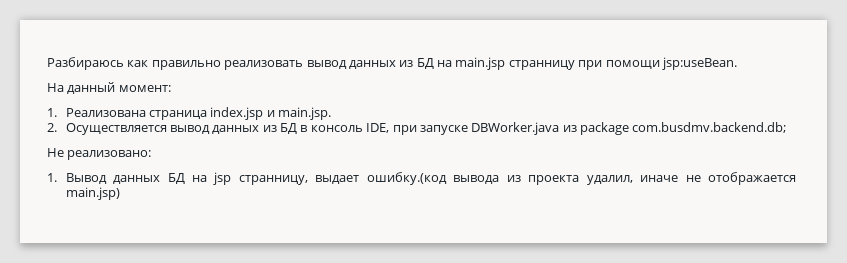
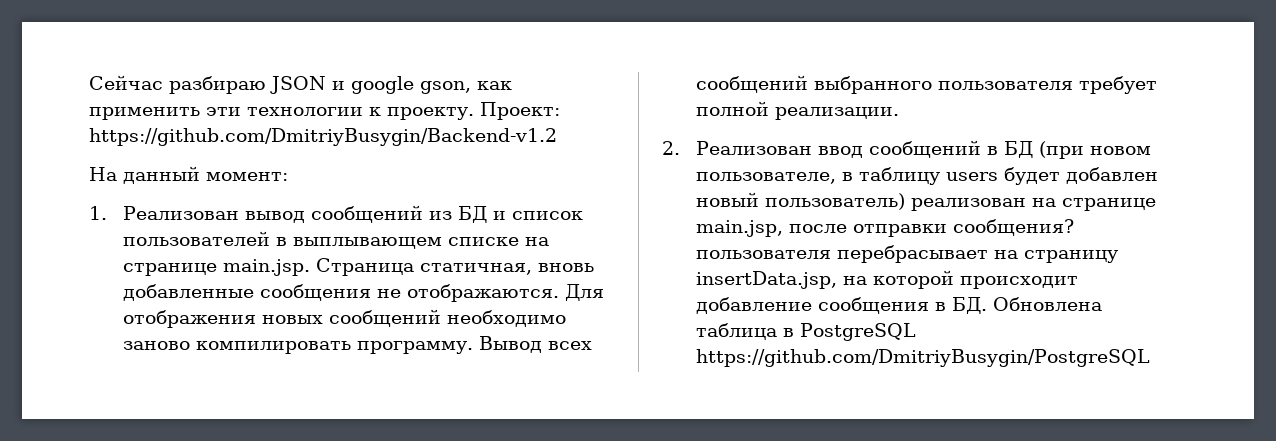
[47,57,737,70] [47,82,171,94] [47,107,332,120] [47,122,787,135] [47,148,152,160] [47,172,797,185] [65,187,120,200] Разбираюсь как правильно реализовать вывод данных из БД на main.jsp странницу при помощи jsp:useBean. // На данный момент: // 1. Реализована страница index.jsp и main.jsp. // 2. Осуществляется вывод данных из БД в консоль IDE, при запуске DBWorker.java из package com.busdmv.backend.db; // Не реализовано: // 1. Вывод данных БД на jsp странницу, выдает ошибку.(код вывода из проекта удалил, иначе не отображается main.jsp) -> [89,75,512,94] [89,102,560,120] [89,128,557,146] [89,166,288,184] [89,205,584,223] [123,231,550,249] [123,258,595,276] [123,284,605,302] [123,309,567,328] [123,336,593,354] [696,75,1158,94] [696,101,900,120] [662,140,1152,159] [696,167,1159,185] [696,192,1157,211] [696,219,1075,237] [696,245,1119,263] [696,270,1079,289] [696,297,1103,314] [696,323,917,341] [696,349,1151,367] Сейчас разбираю JSON и google gson, как применить эти технологии к проекту. Проект: https://github.com/DmitriyBusygin/Backend-v1.2 // На данный момент: // 1. Реализован вывод сообщений из БД и список пользователей в выплывающем списке на странице main.jsp. Страница статичная, вновь добавленные сообщения не отображаются. Для отображения новых сообщений необходимо заново компилировать программу. Вывод всех сообщений выбранного пользователя требует полной реализации. // 2. Реализован ввод сообщений в БД (при новом пользователе, в таблицу users будет добавлен новый пользователь) реализован на странице main.jsp, после отправки сообщения? пользователя перебрасывает на страницу insertData.jsp, на которой происходит добавление сообщения в БД. Обновлена таблица в PostgreSQL https://github.com/DmitriyBusygin/PostgreSQL

